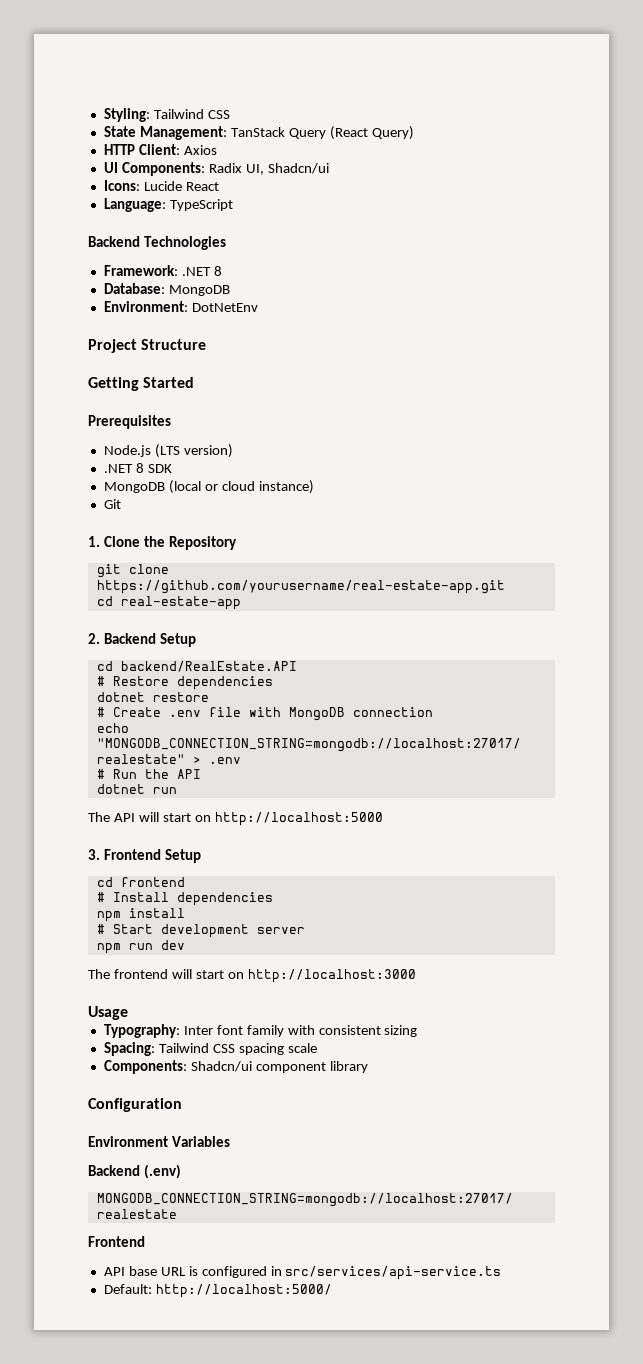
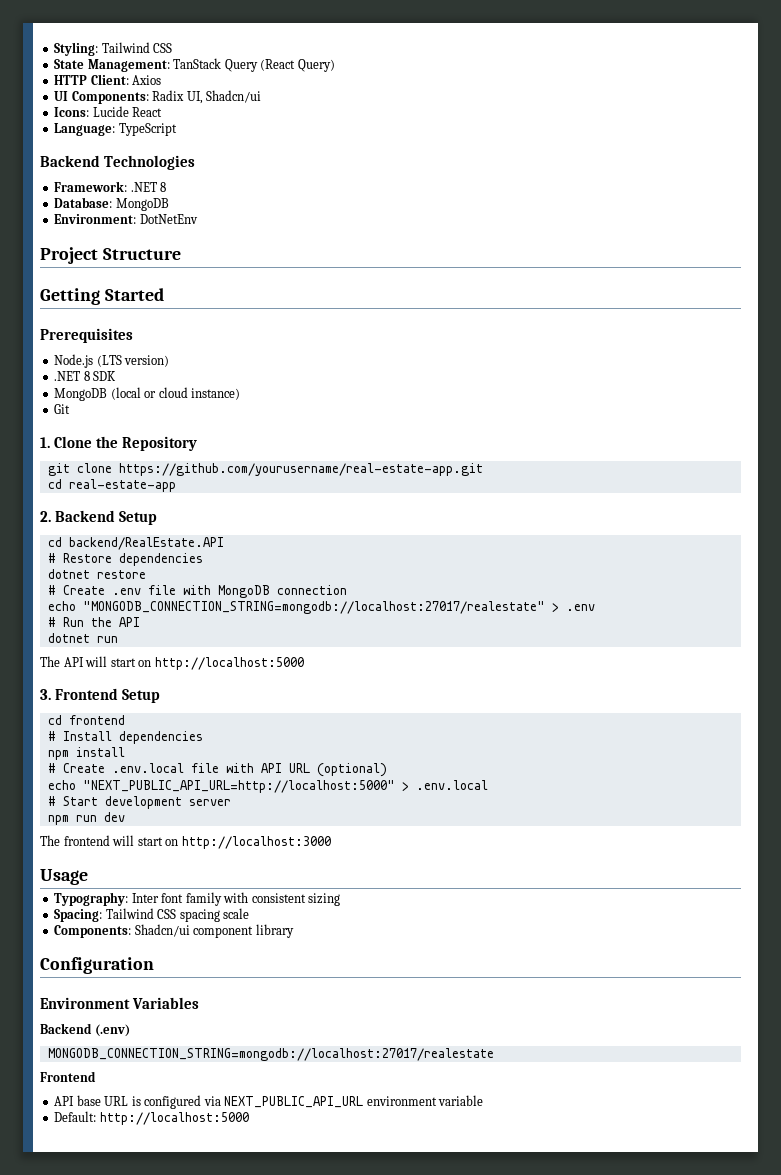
(185, 913) none -> [47,763,387,777] [47,780,488,793] // # Create .env.local file with API URL (optional) // echo "NEXT_PUBLIC_API_URL=http://localhost:5000" > .env.local
[270,1266,502,1280] in src/services/api-service.ts -> [203,1095,484,1108] via NEXT_PUBLIC_API_URL environment variable
[155,1284,332,1298] http://localhost:5000/ -> [99,1112,249,1125] http://localhost:5000

